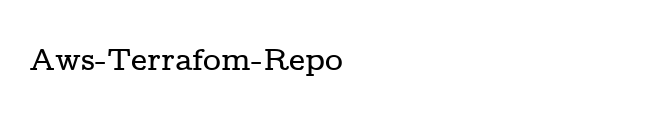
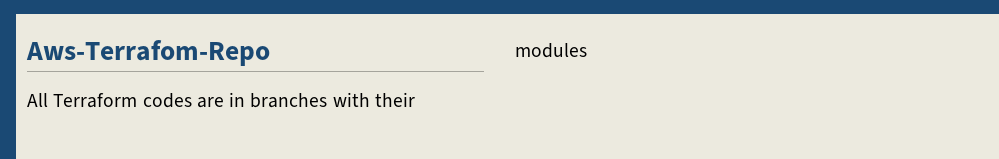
(343, 62) none -> [27,92,415,108] [515,43,587,58] // All Terraform codes are in branches with their modules

